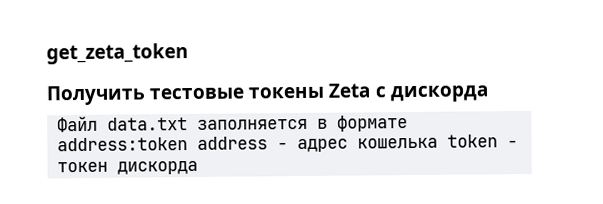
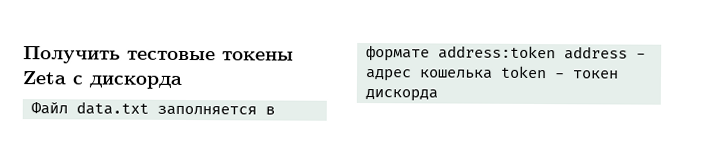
[46,43,188,65] get_zeta_token // -> (23, 55) none

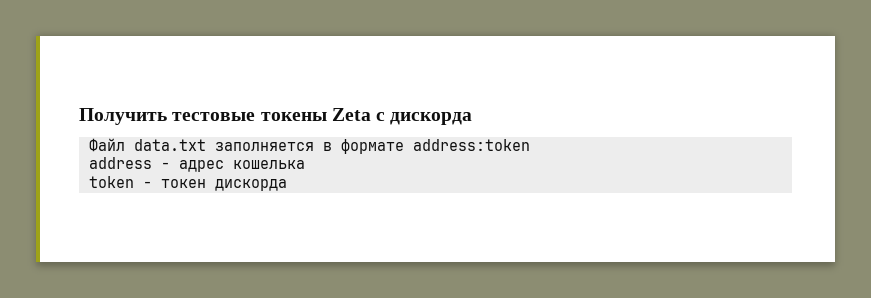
(556, 52) none -> (531, 145) //
(493, 74) none -> (306, 164) //

